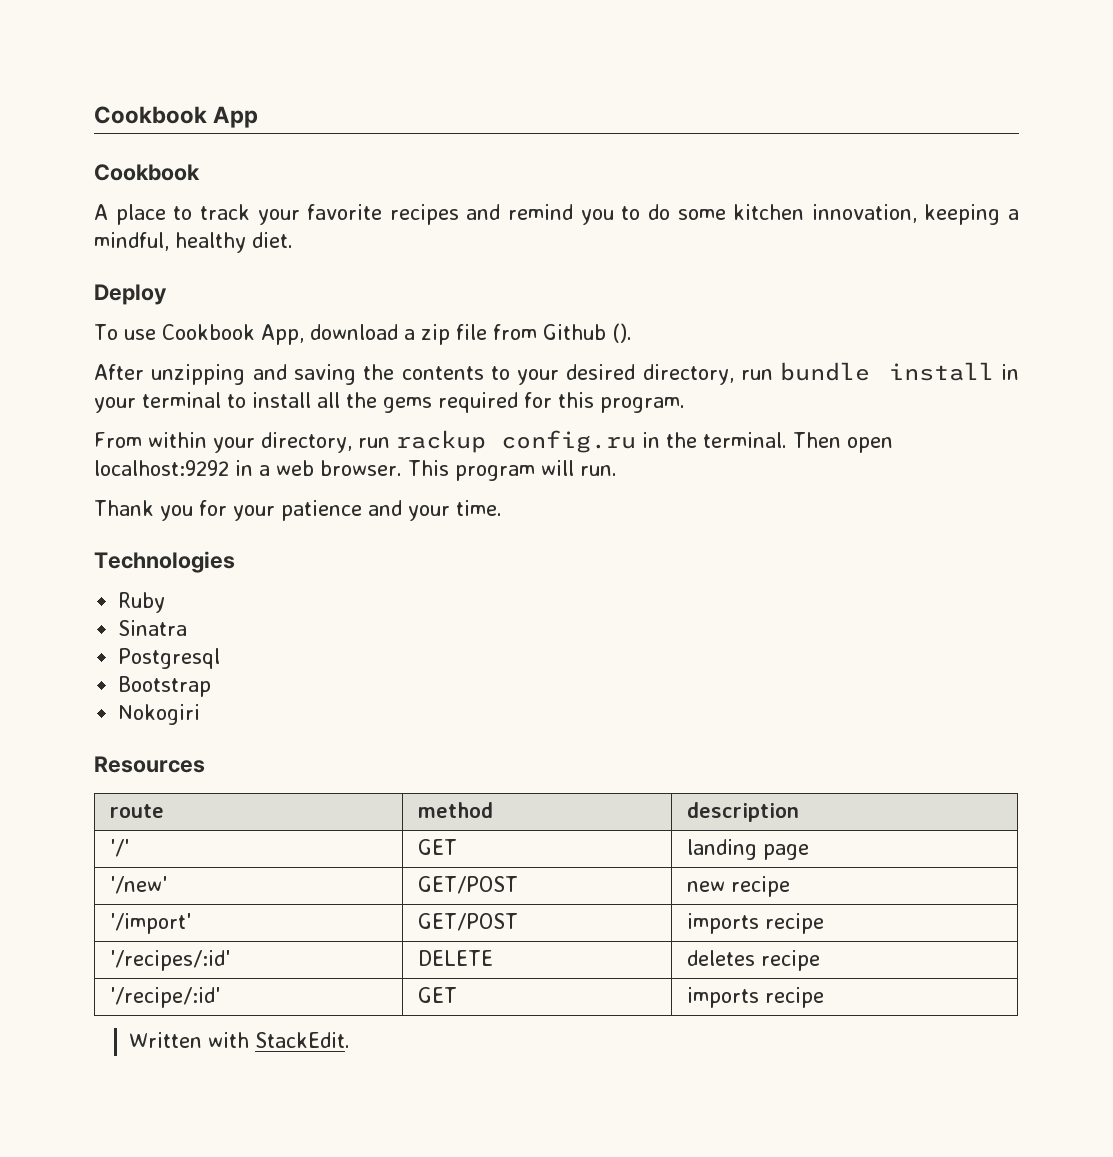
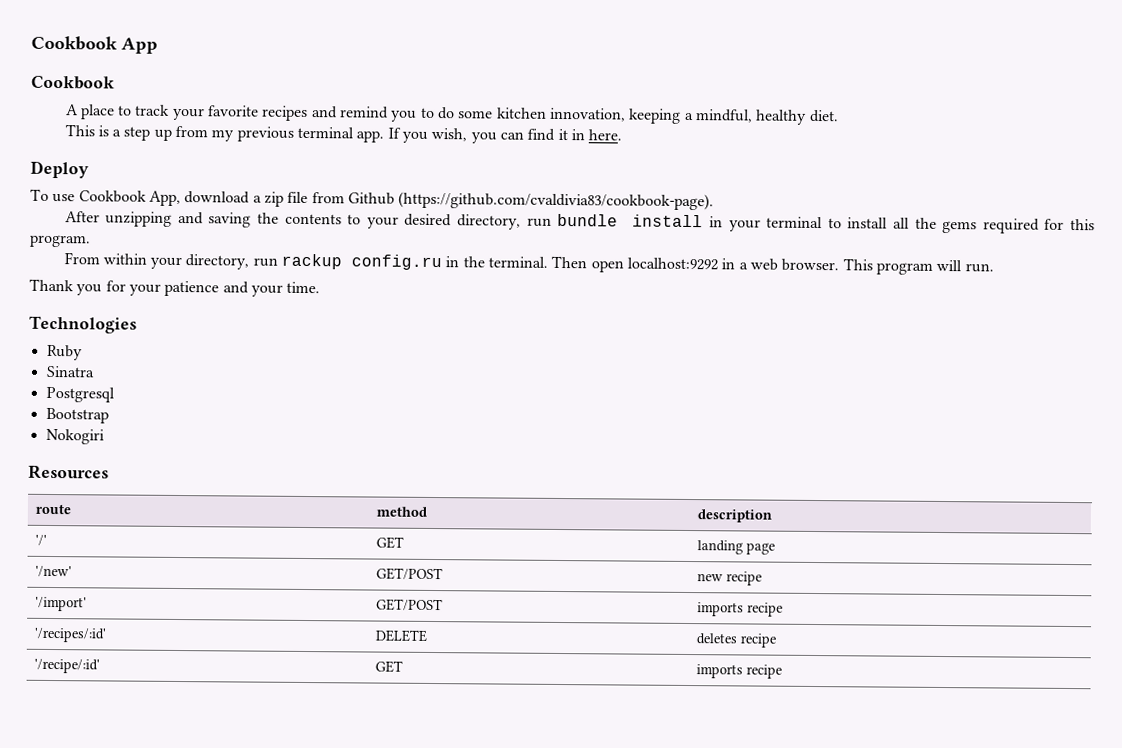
(293, 240) none -> [64,124,623,144] // This is a step up from my previous terminal app. If you wish, you can find it in here.
[611,323,632,343] (). -> [398,191,715,211] (https://github.com/cvaldivia83/cookbook-page).
[129,1032,351,1048] // Written with StackEdit. -> (782, 671) none

